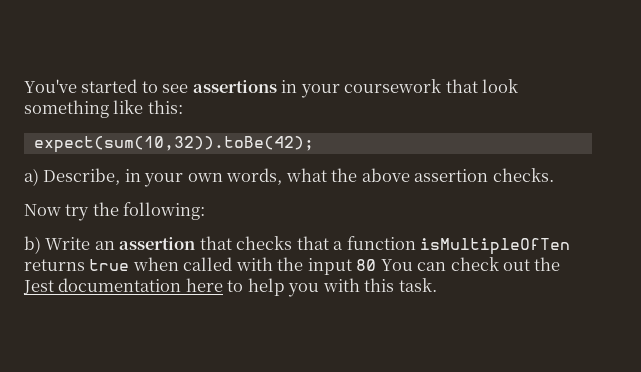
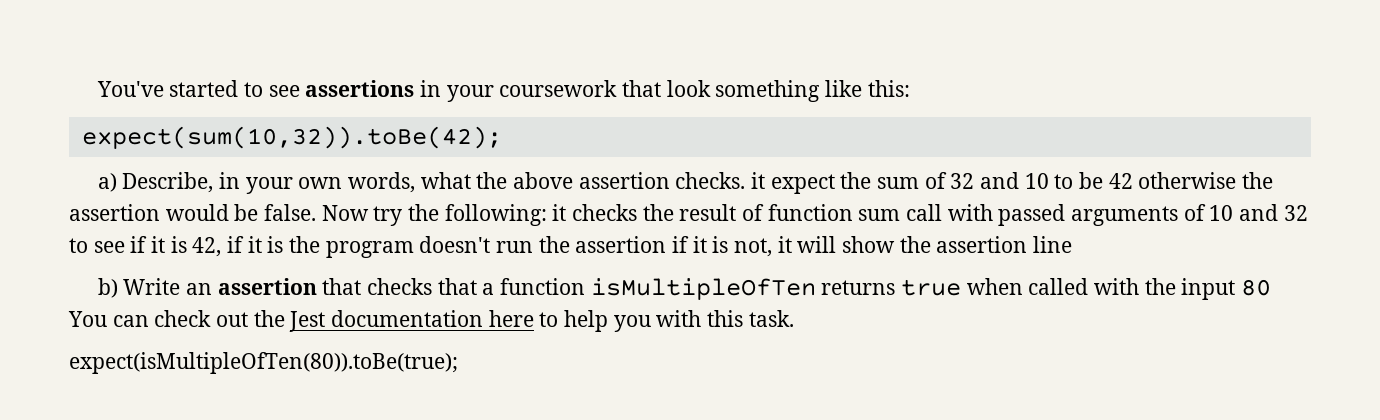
[24,202,206,221] // Now try the following: -> [751,172,1274,194] [69,204,1308,226] [69,236,1073,258] it expect the sum of 32 and 10 to be 42 otherwise the assertion would be false. Now try the following: it checks the result of function sum call with passed arguments of 10 and 32 to see if it is 42, if it is the program doesn't run the assertion if it is not, it will show the assertion line
(437, 285) none -> [69,352,458,374] // expect(isMultipleOfTen(80)).toBe(true);

